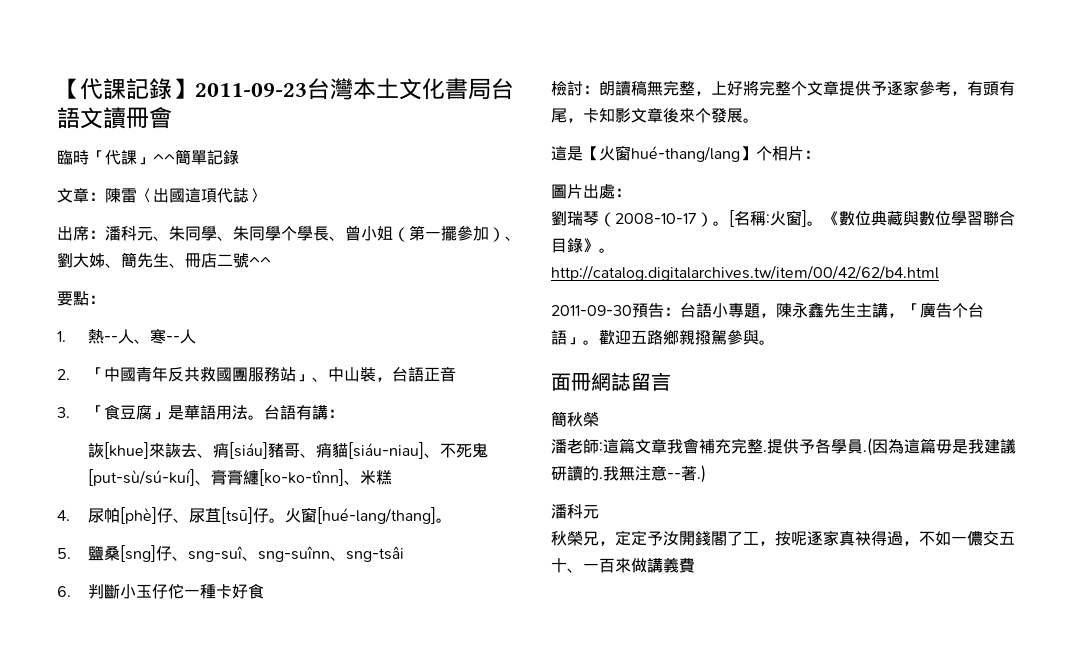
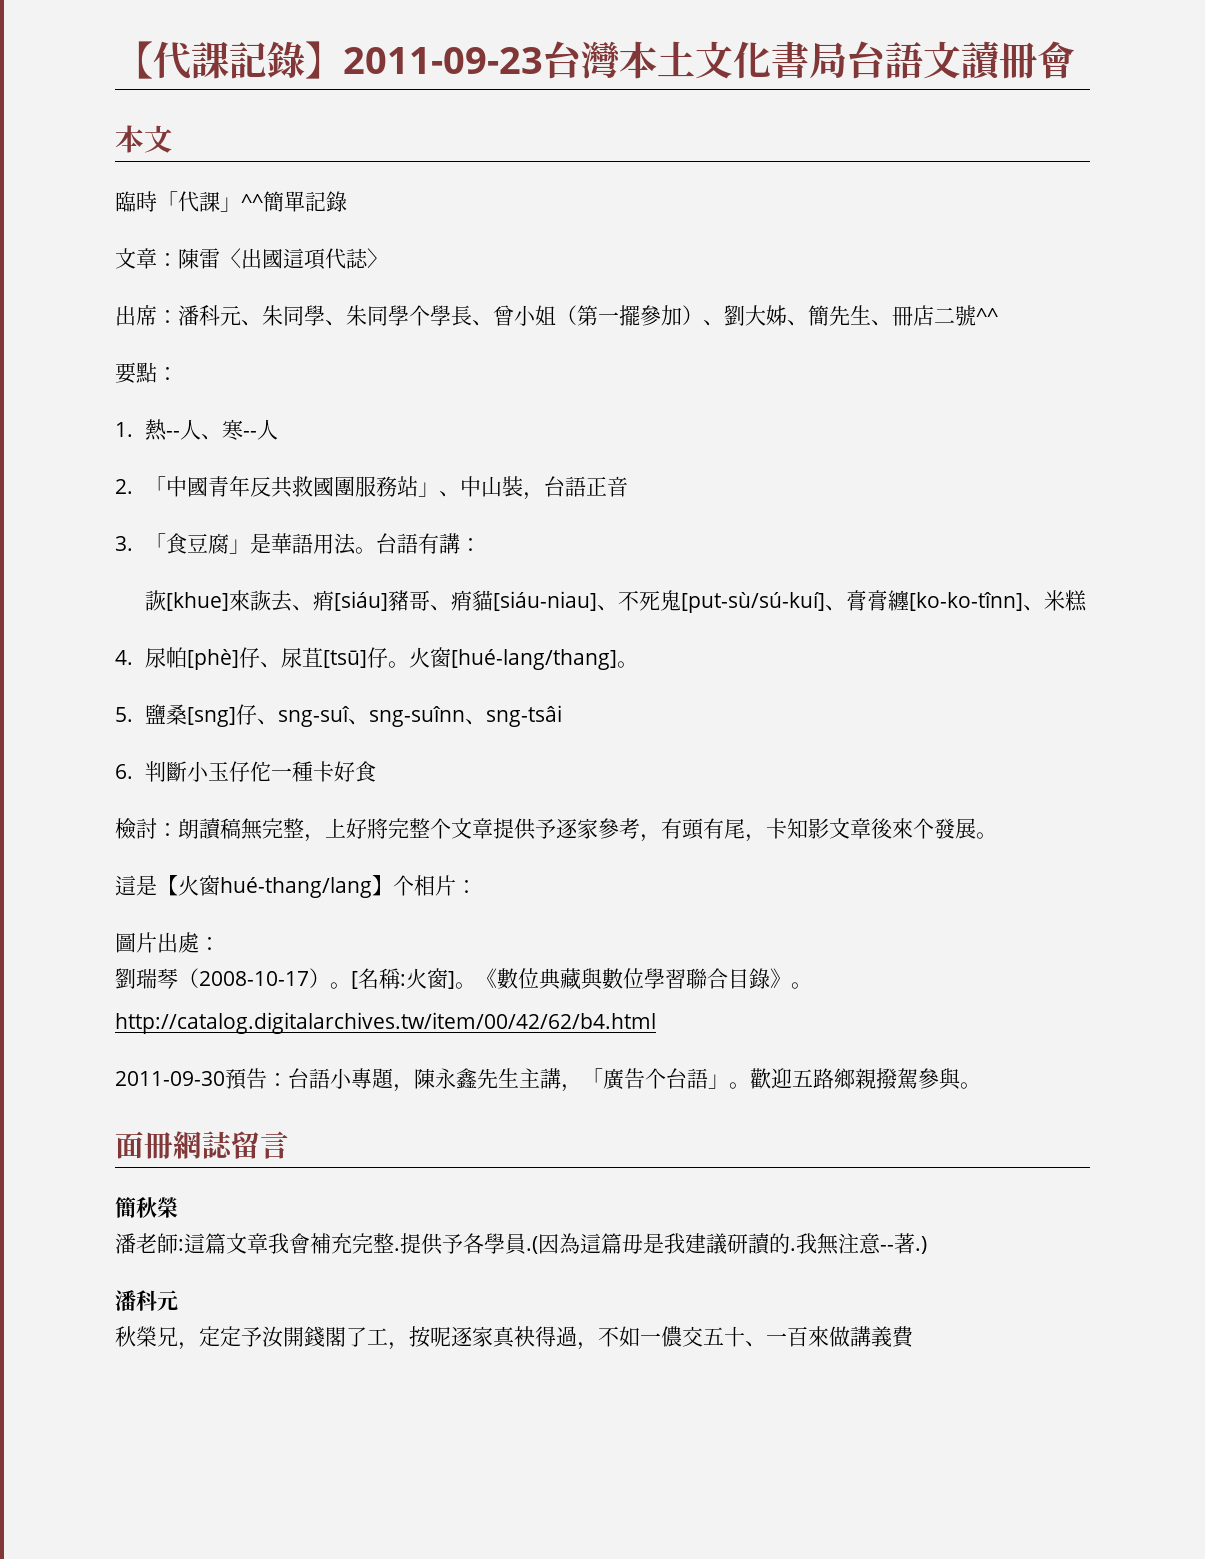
(172, 118) none -> [115,125,173,153] // 本文

